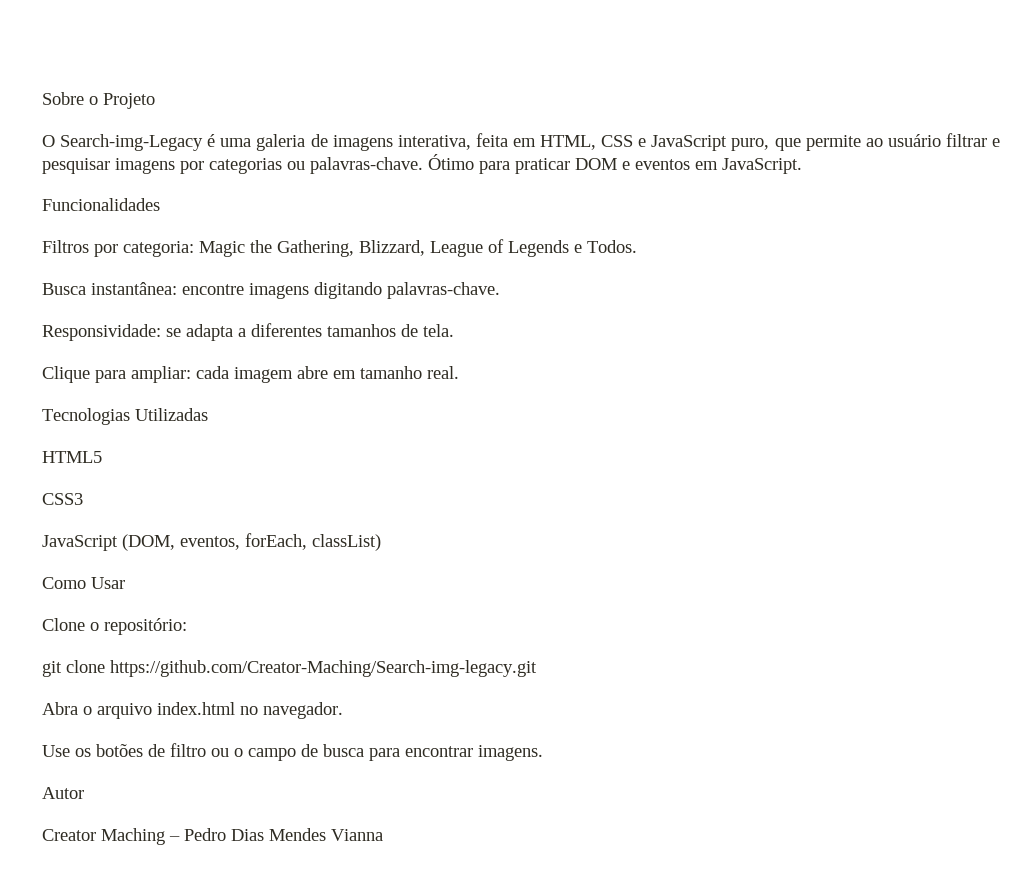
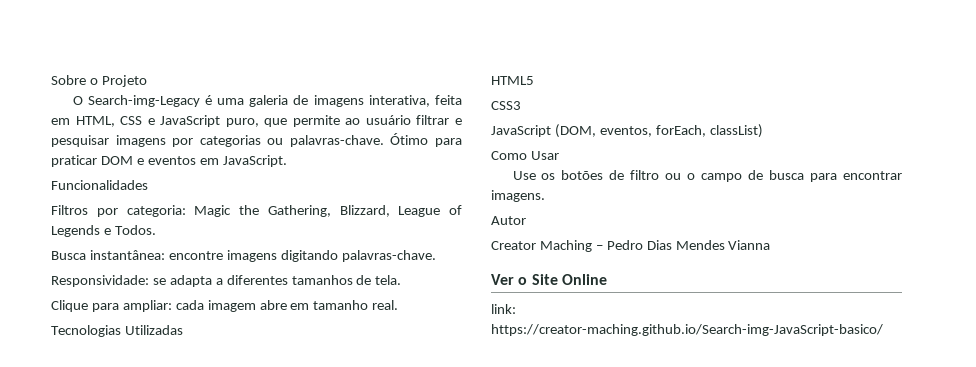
[42,618,187,635] [42,660,537,677] [42,702,343,719] // Clone o repositório: // git clone https://github.com/Creator-Maching/Search-img-legacy.git // Abra o arquivo index.html no navegador. -> (559, 155) none
(383, 835) none -> [491,274,607,285] [491,304,516,314] [491,324,883,336] // Ver o Site Online // link: https://creator-maching.github.io/Search-img-JavaScript-basico/

